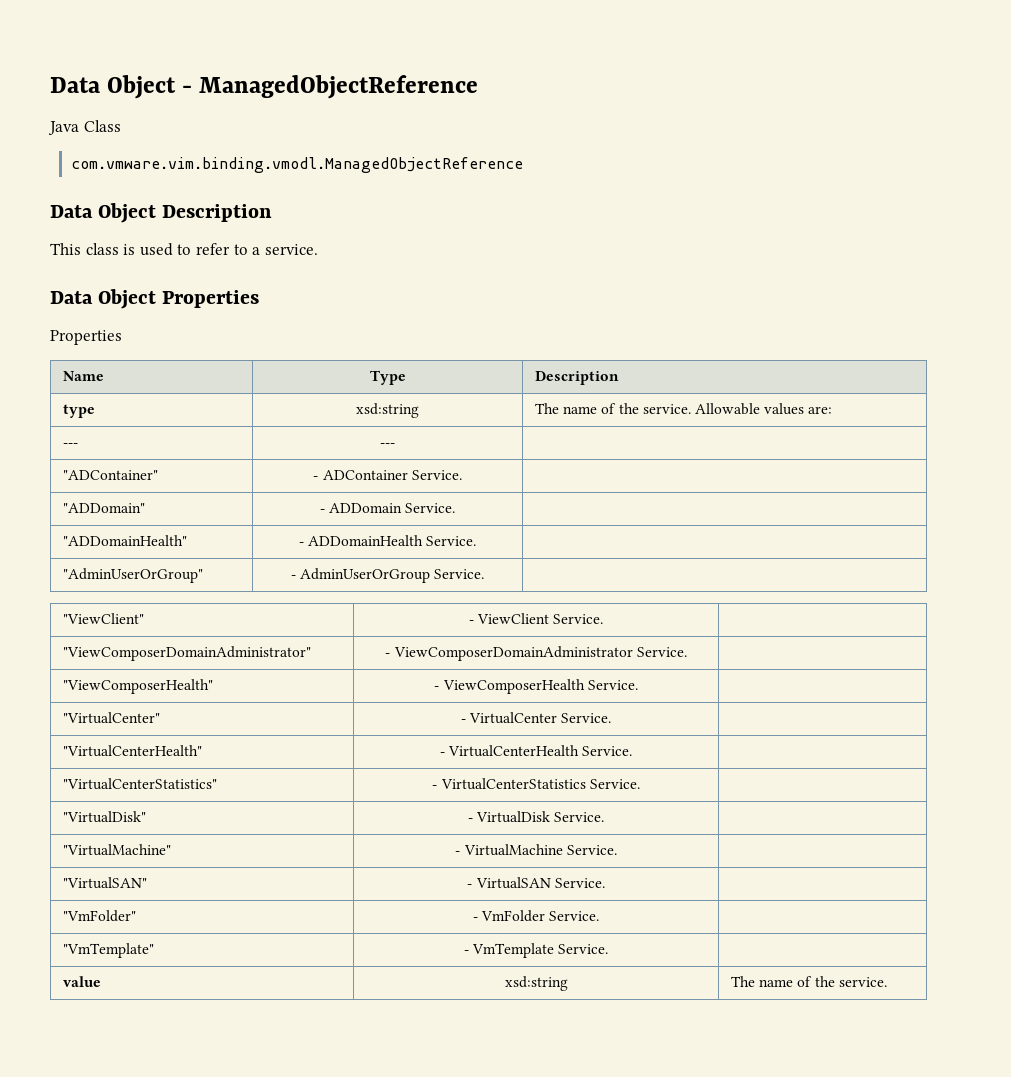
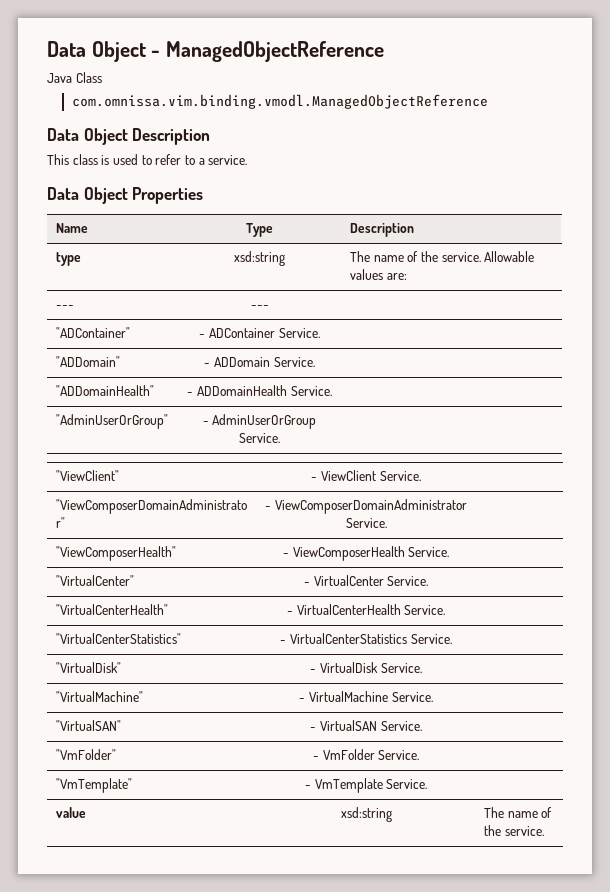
[71,157,524,173] com.vmware.vim.binding.vmodl.ManagedObjectReference -> [71,94,488,109] com.omnissa.vim.binding.vmodl.ManagedObjectReference
[50,330,122,345] // Properties -> (204, 195) none

